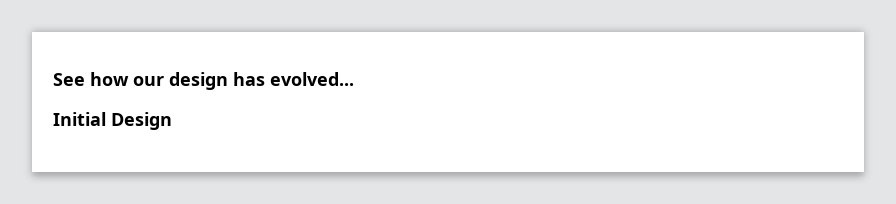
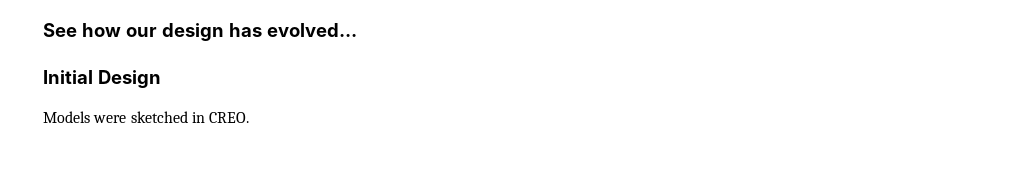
(172, 121) none -> [43,111,250,123] // Models were sketched in CREO.

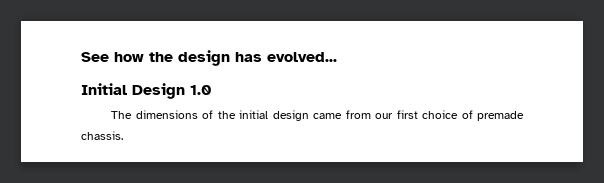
[125,27,157,37] our -> [149,52,173,62] the
[43,111,250,123] // Models were sketched in CREO. -> [190,85,211,95] [111,110,524,121] [81,131,123,140] 1.0 // The dimensions of the initial design came from our first choice of premade chassis.

